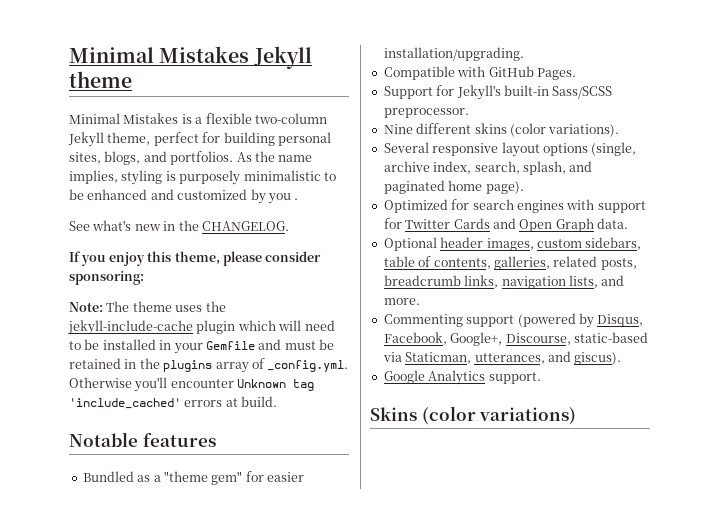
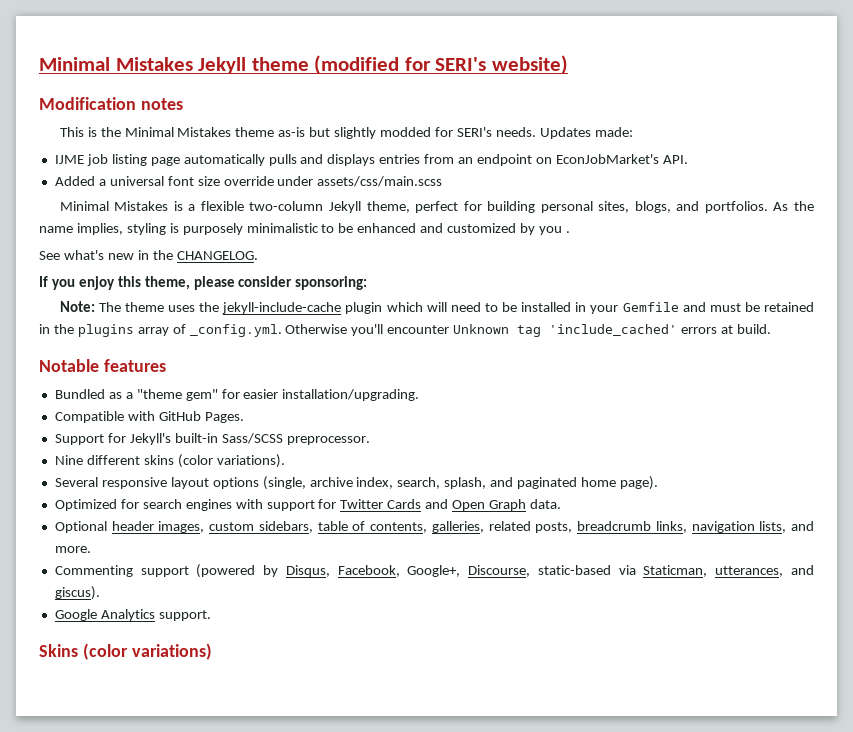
(132, 79) none -> [314,55,568,75] [39,97,183,110] [59,127,633,139] [54,154,688,166] [54,176,443,187] (modified for SERI's website) // Modification notes // This is the Minimal Mistakes theme as-is but slightly modded for SERI's needs. Updates made: // IJME job listing page automatically pulls and displays entries from an endpoint on EconJobMarket's API. // Added a universal font size override under assets/css/main.scss

